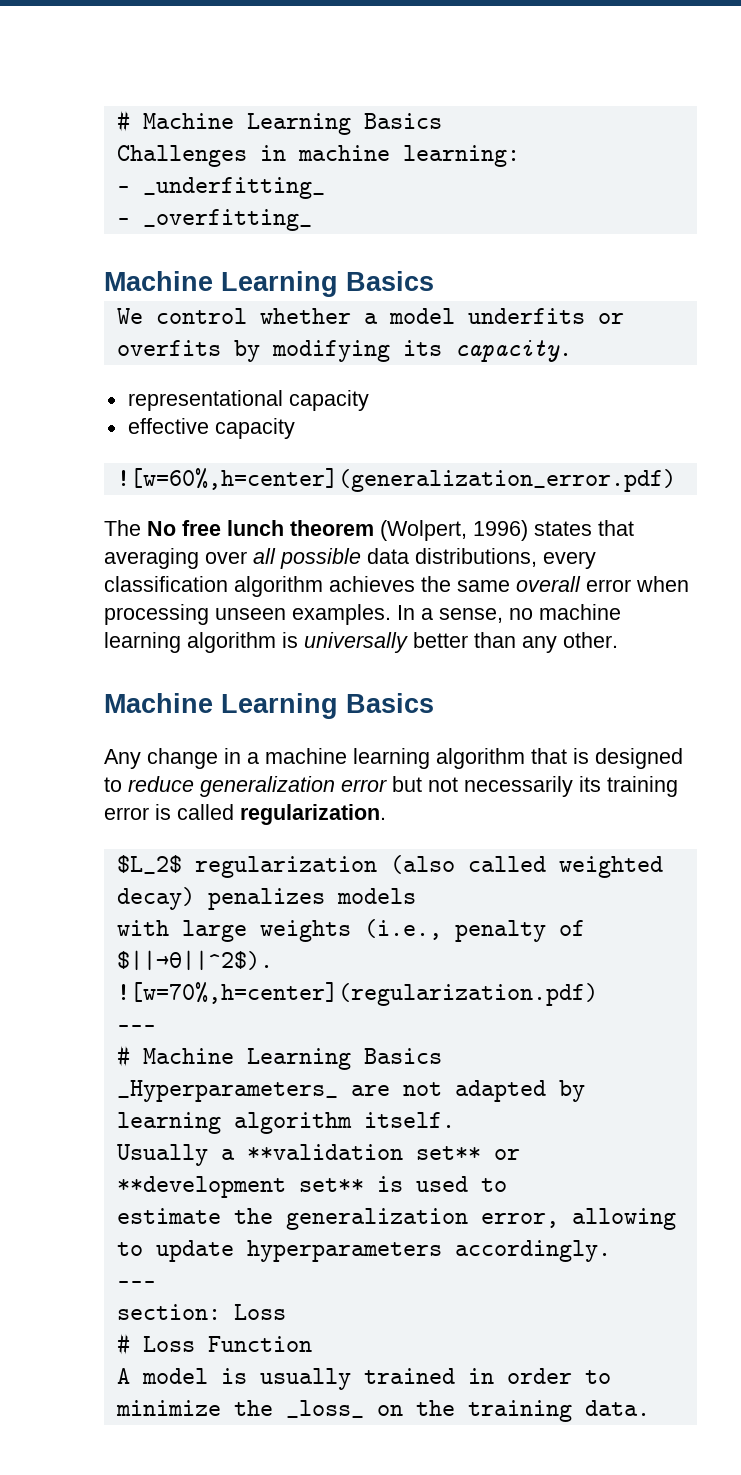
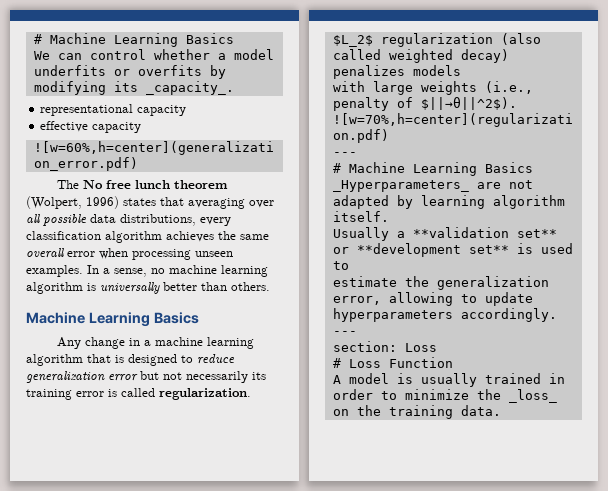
[116,110,442,135] [116,145,520,167] [116,177,325,199] [116,209,312,231] [104,271,434,297] # Machine Learning Basics // Challenges in machine learning: // - _underfitting_ // - _overfitting_ // Machine Learning Basics -> [33,33,234,47] # Machine Learning Basics
(143, 316) none -> [57,53,82,60] can
[454,340,572,362] capacity. -> [145,81,234,95] _capacity_.
[522,632,618,653] any other. -> [231,282,270,291] others.

